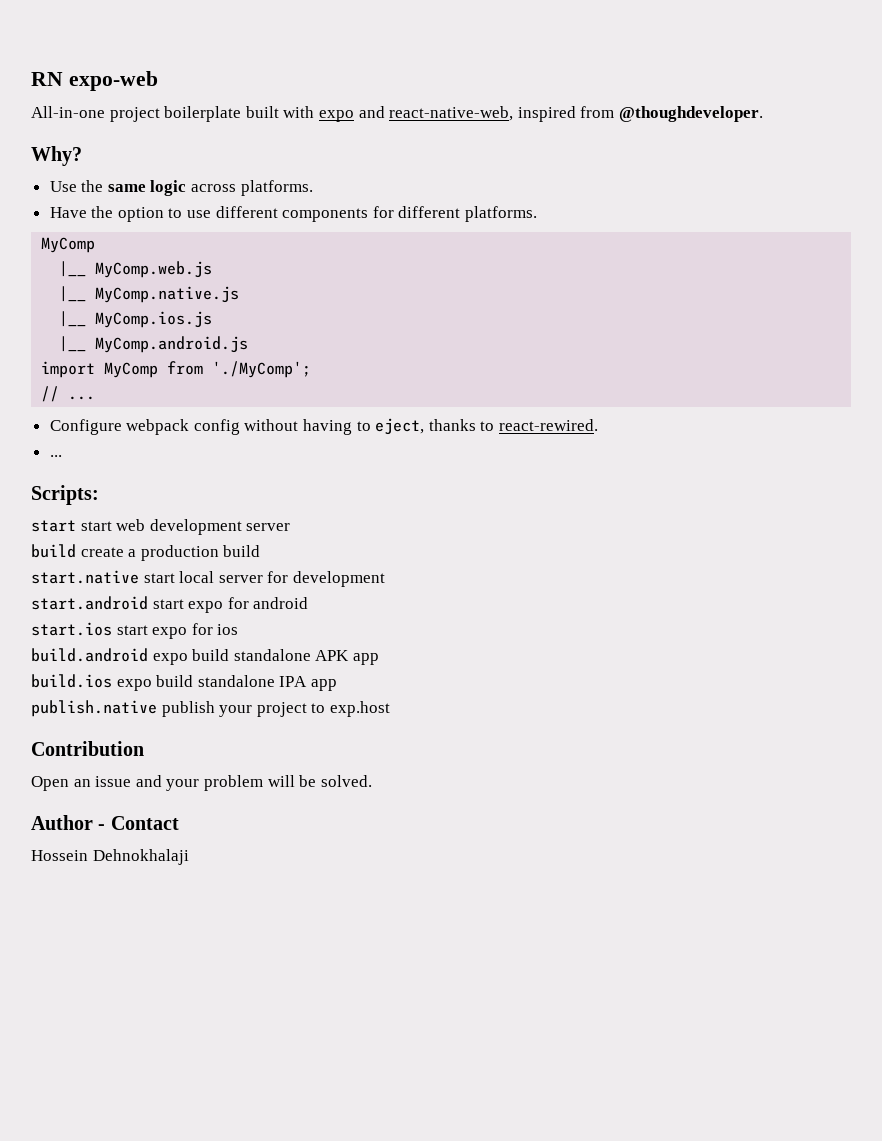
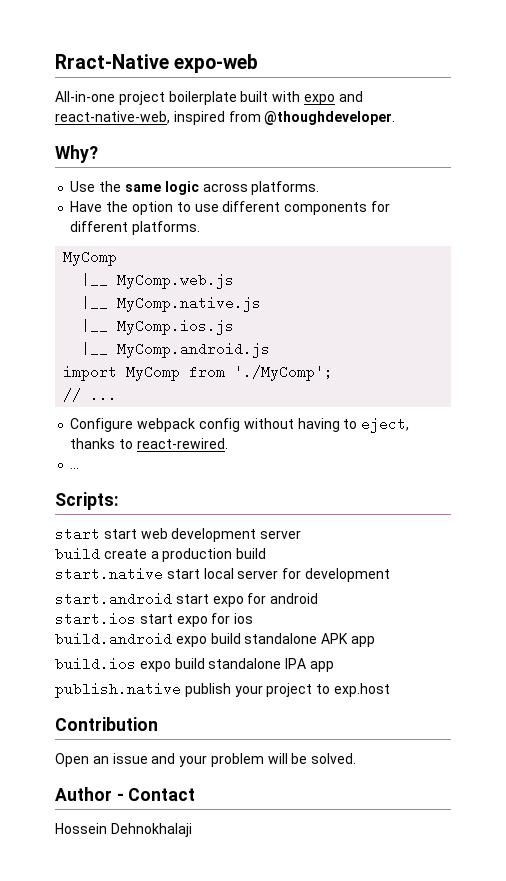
[31,72,63,86] RN -> [55,54,169,69] Rract-Native

